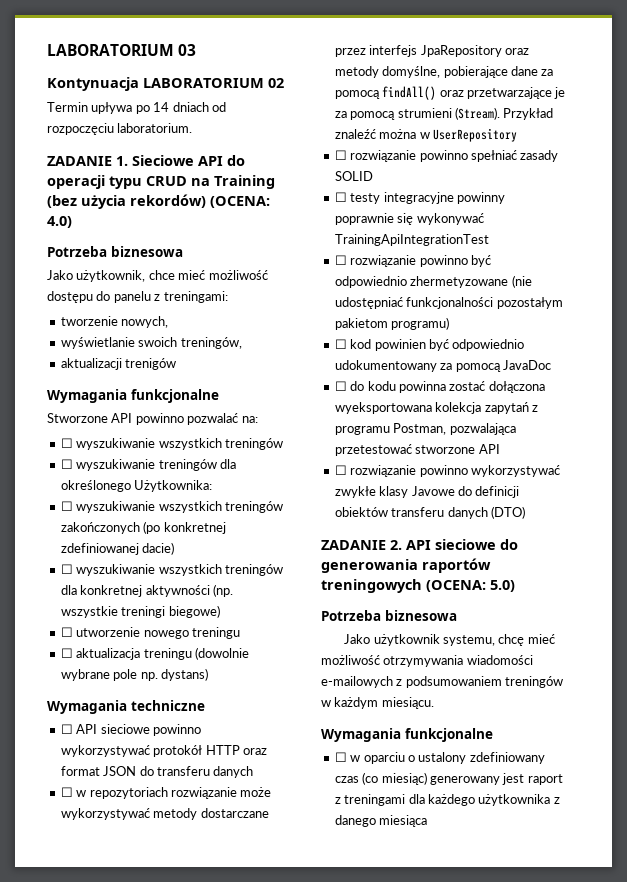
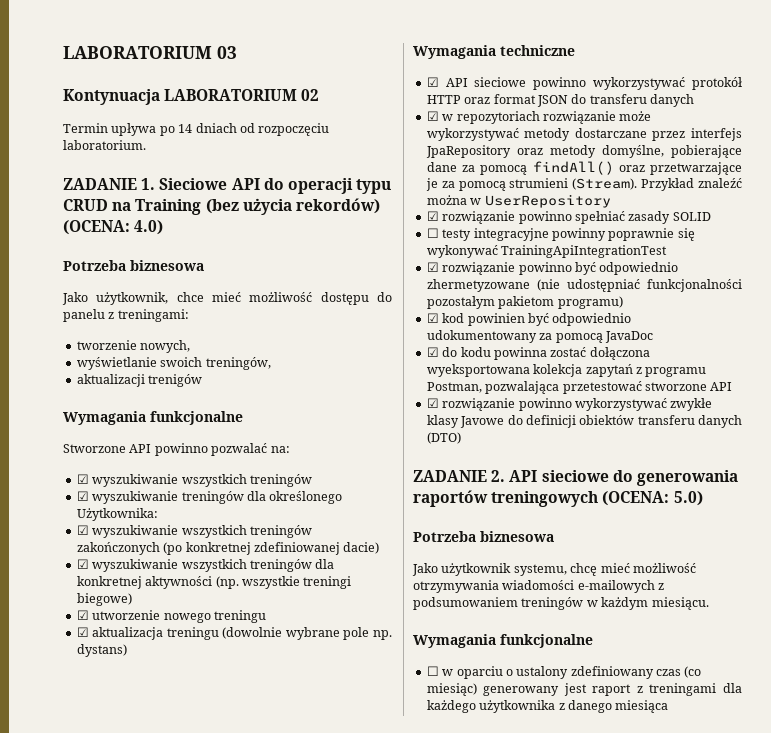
[60,438,73,448] ☐ -> [76,474,89,484] ☑
[60,459,73,469] ☐ -> [76,491,89,501] ☑
[60,501,73,511] ☐ -> [76,525,89,535] ☑
[60,564,73,574] ☐ -> [76,559,89,569] ☑
[60,627,73,637] ☐ -> [76,610,89,620] ☑
[60,648,73,658] ☐ -> [76,627,89,637] ☑
[60,724,73,734] ☐ -> [426,77,439,87] ☑
[60,787,73,797] ☐ -> [426,111,439,121] ☑
[334,150,347,160] ☐ -> [426,211,439,221] ☑
[334,255,347,265] ☐ -> [426,262,439,272] ☑
[334,339,347,349] ☐ -> [426,313,439,323] ☑
[334,381,347,391] ☐ -> [426,347,439,357] ☑
[334,465,347,475] ☐ -> [426,398,439,408] ☑

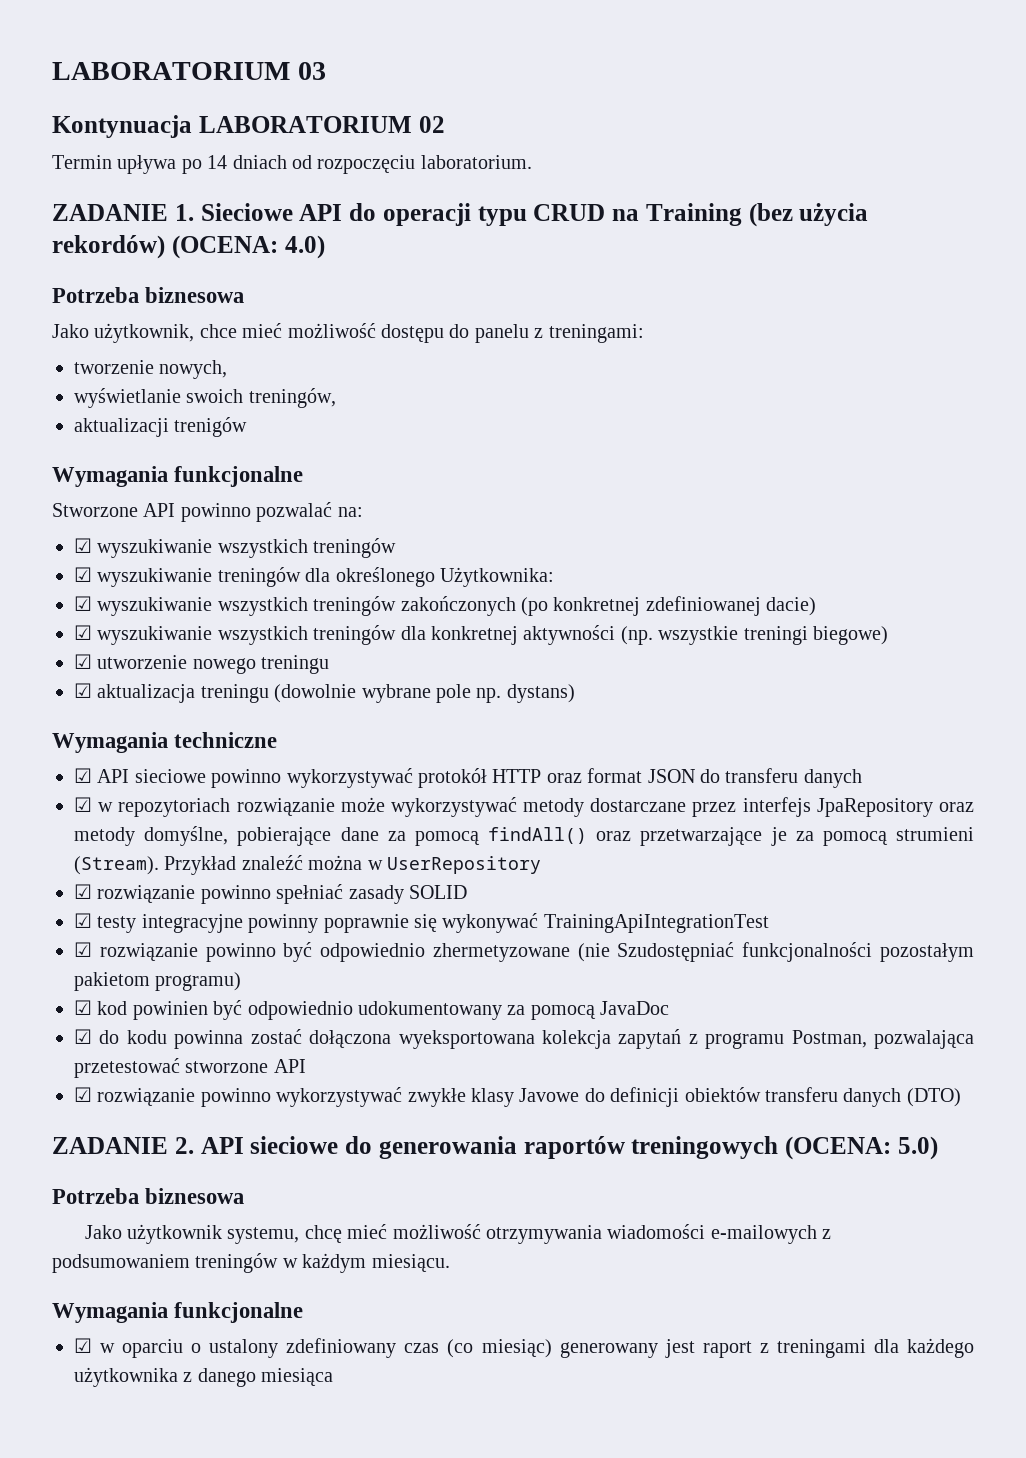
[426,228,439,238] ☐ -> [74,913,92,928] ☑
[566,279,640,292] udostępniać -> [617,942,735,962] Szudostępniać
[426,666,439,676] ☐ -> [74,1338,92,1353] ☑

